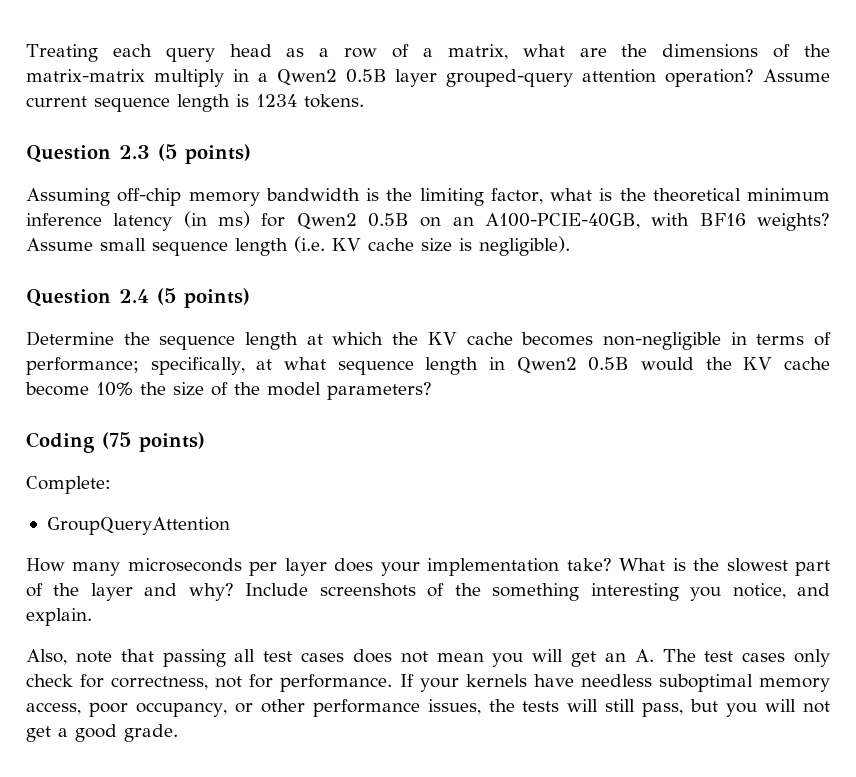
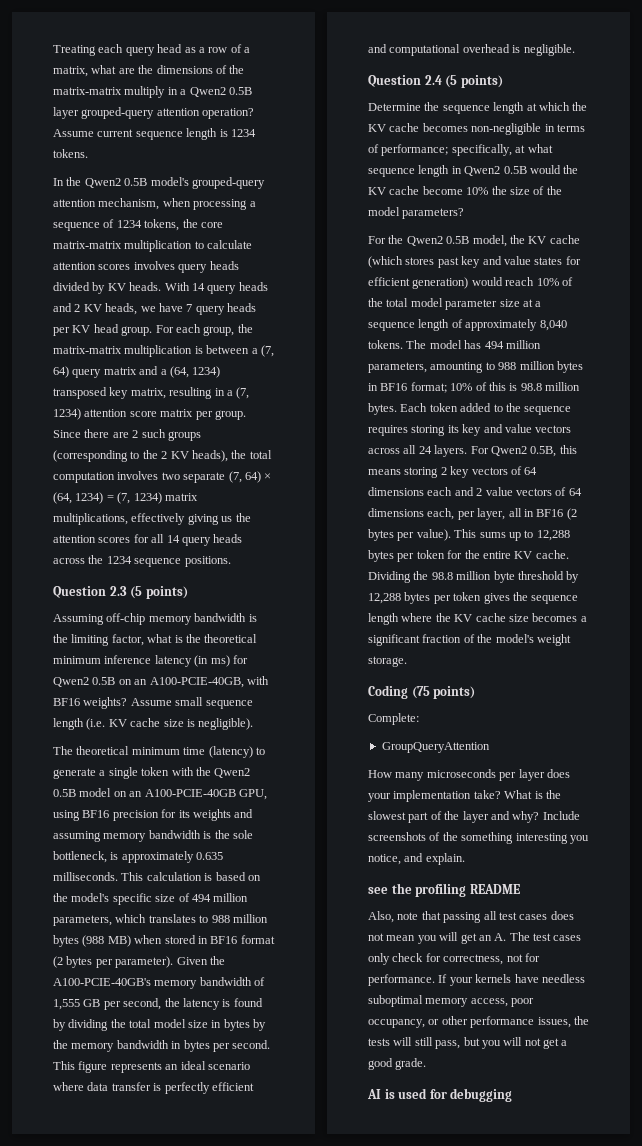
(364, 101) none -> [53,177,265,189] [53,198,256,210] [53,219,223,231] [53,240,253,252] [53,261,239,273] [53,282,268,294] [53,303,256,315] [53,324,253,336] [53,345,274,357] [53,366,221,378] [53,387,250,399] [53,408,246,420] [53,429,201,441] [53,450,272,462] [53,471,272,483] [53,492,198,504] [53,513,251,525] [53,534,243,546] [53,555,231,567] // In the Qwen2 0.5B model's grouped-query attention mechanism, when processing a sequence of 1234 tokens, the core matrix-matrix multiplication to calculate attention scores involves query heads divided by KV heads. With 14 query heads and 2 KV heads, we have 7 query heads per KV head group. For each group, the matrix-matrix multiplication is between a (7, 64) query matrix and a (64, 1234) transposed key matrix, resulting in a (7, 1234) attention score matrix per group. Since there are 2 such groups (corresponding to the 2 KV heads), the total computation involves two separate (7, 64) × (64, 1234) = (7, 1234) matrix multiplications, effectively giving us the attention scores for all 14 query heads across the 1234 sequence positions.
(570, 246) none -> [53,746,265,758] [53,767,251,779] [53,788,267,800] [53,809,254,821] [53,830,253,842] [53,851,224,863] [53,872,261,881] [53,893,249,905] [53,914,268,926] [53,935,275,947] [53,956,225,968] [53,977,266,989] [53,998,263,1010] [53,1019,266,1031] [53,1040,271,1052] [53,1061,250,1073] [53,1082,254,1094] [368,44,575,56] // The theoretical minimum time (latency) to generate a single token with the Qwen2 0.5B model on an A100-PCIE-40GB GPU, using BF16 precision for its weights and assuming memory bandwidth is the sole bottleneck, is approximately 0.635 milliseconds. This calculation is based on the model's specific size of 494 million parameters, which translates to 988 million bytes (988 MB) when stored in BF16 format (2 bytes per parameter). Given the A100-PCIE-40GB's memory bandwidth of 1,555 GB per second, the latency is found by dividing the total model size in bytes by the memory bandwidth in bytes per second. This figure represents an ideal scenario where data transfer is perfectly efficient and computational overhead is negligible.
(432, 391) none -> [368,235,580,247] [368,256,581,268] [368,277,573,289] [368,298,542,310] [368,319,567,331] [368,340,541,349] [368,361,583,373] [368,382,580,393] [368,403,572,415] [368,424,572,436] [368,445,577,457] [368,466,538,478] [368,487,582,496] [368,508,577,520] [368,529,570,541] [368,550,569,562] [368,571,580,583] [368,592,579,604] [368,613,587,625] [368,634,571,646] [368,656,407,667] // For the Qwen2 0.5B model, the KV cache (which stores past key and value states for efficient generation) would reach 10% of the total model parameter size at a sequence length of approximately 8,040 tokens. The model has 494 million parameters, amounting to 988 million bytes in BF16 format; 10% of this is 98.8 million bytes. Each token added to the sequence requires storing its key and value vectors across all 24 layers. For Qwen2 0.5B, this means storing 2 key vectors of 64 dimensions each and 2 value vectors of 64 dimensions each, per layer, all in BF16 (2 bytes per value). This sums up to 12,288 bytes per token for the entire KV cache. Dividing the 98.8 million byte threshold by 12,288 bytes per token gives the sequence length where the KV cache size becomes a significant fraction of the model's weight storage.
(92, 617) none -> [368,883,520,897] // see the profiling README
(178, 733) none -> [367,1088,513,1102] // AI is used for debugging

